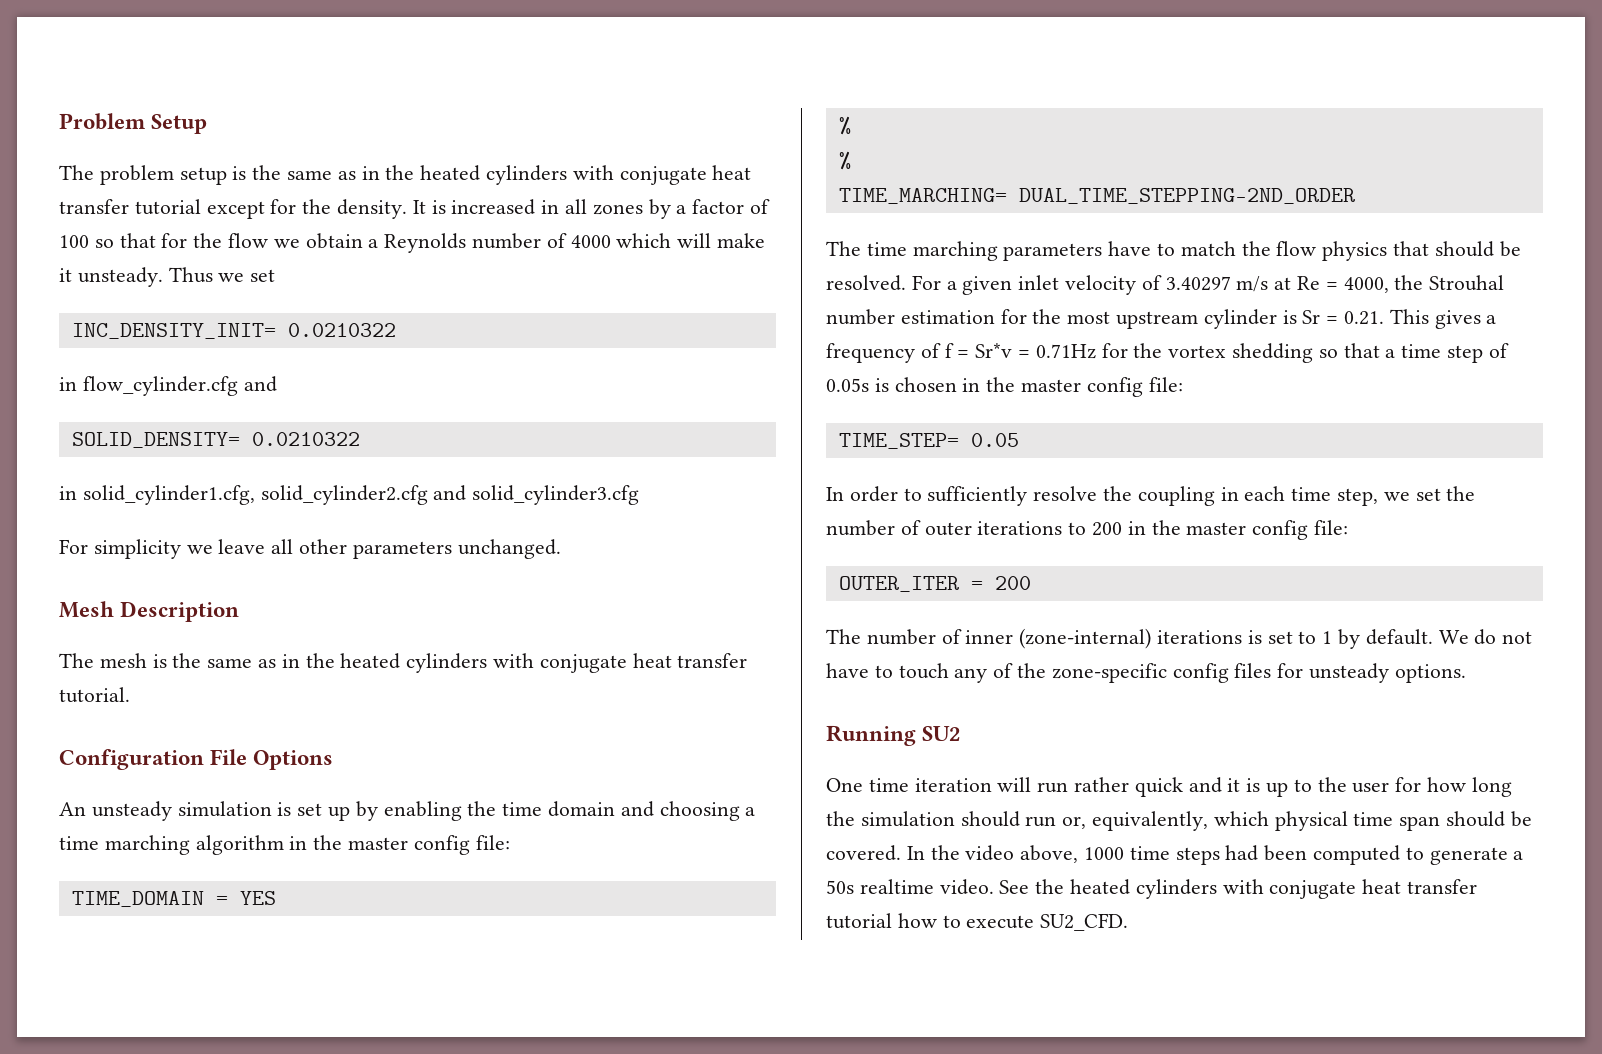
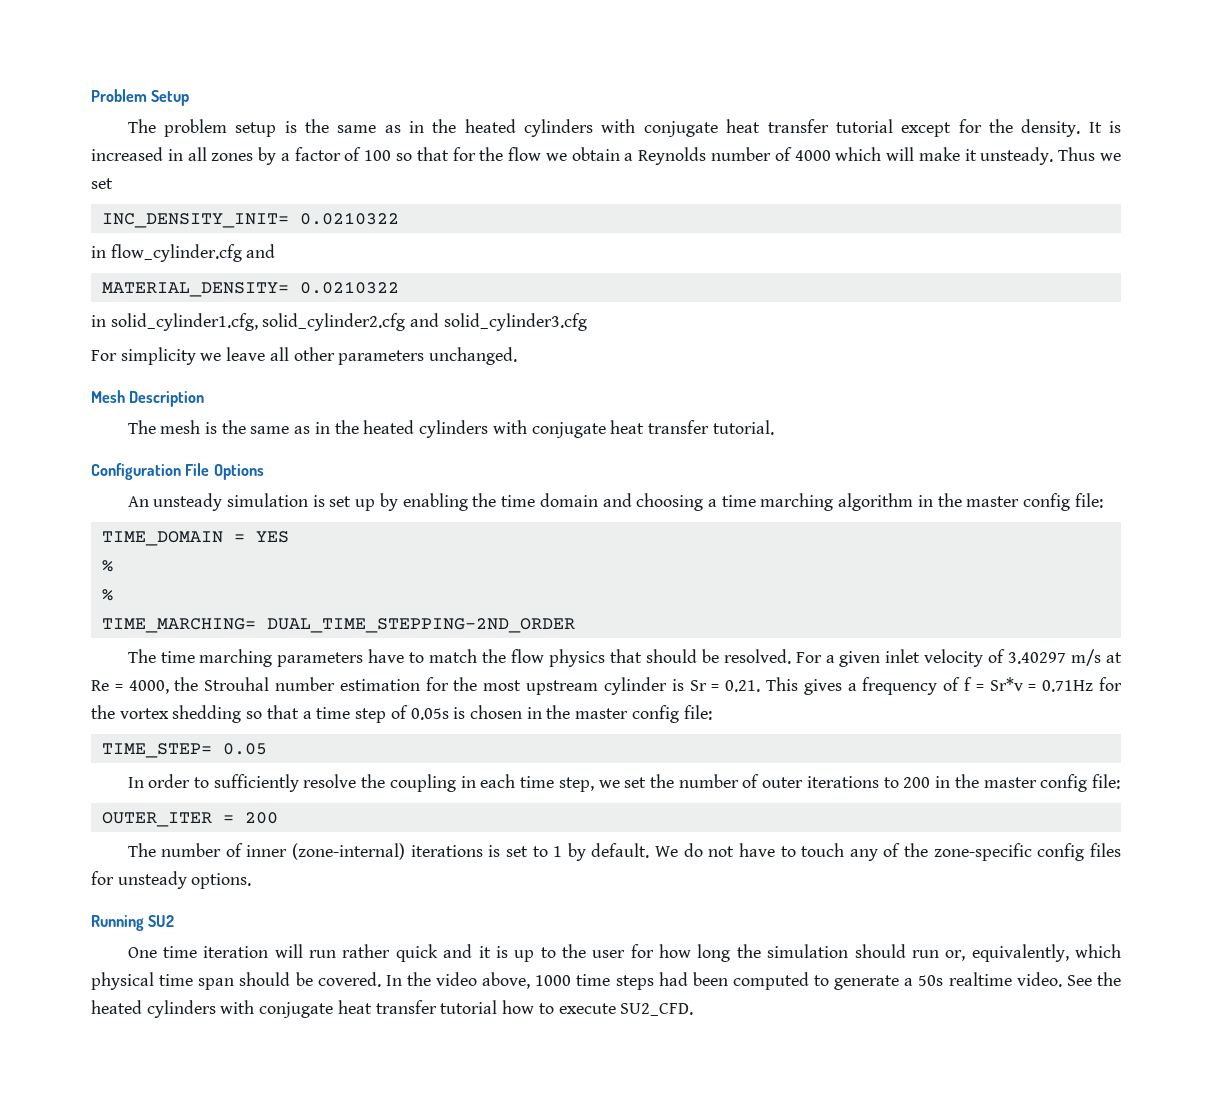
[71,432,240,448] SOLID_DENSITY= -> [101,282,289,297] MATERIAL_DENSITY=

